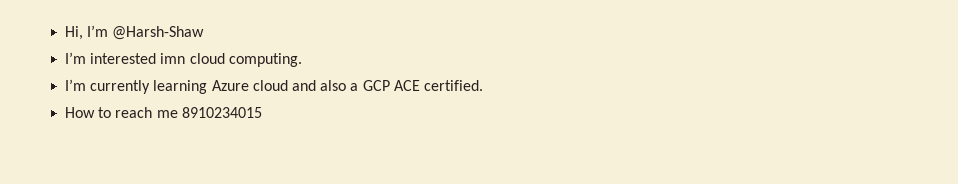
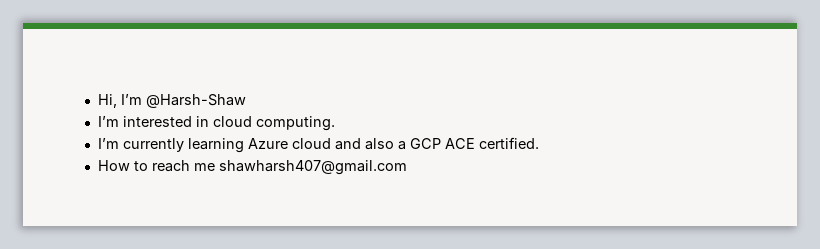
[160,53,186,64] imn -> [195,116,209,127] in
[181,107,262,118] 8910234015 -> [218,160,407,175] shawharsh407@gmail.com

